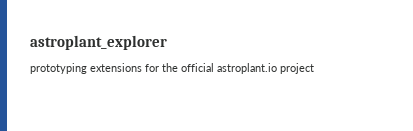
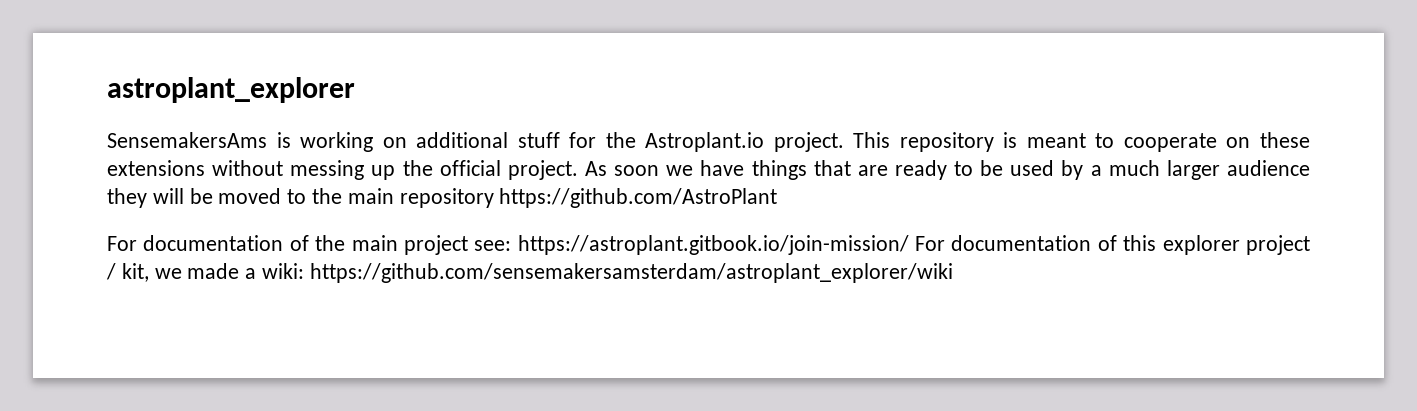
[30,63,314,74] prototyping extensions for the official astroplant.io project -> [107,132,1310,152] [107,160,1310,180] [107,188,778,208] [107,235,1310,255] [106,263,953,283] SensemakersAms is working on additional stuff for the Astroplant.io project. This repository is meant to cooperate on these extensions without messing up the official project. As soon we have things that are ready to be used by a much larger audience they will be moved to the main repository https://github.com/AstroPlant // For documentation of the main project see: https://astroplant.gitbook.io/join-mission/ For documentation of this explorer project / kit, we made a wiki: https://github.com/sensemakersamsterdam/astroplant_explorer/wiki

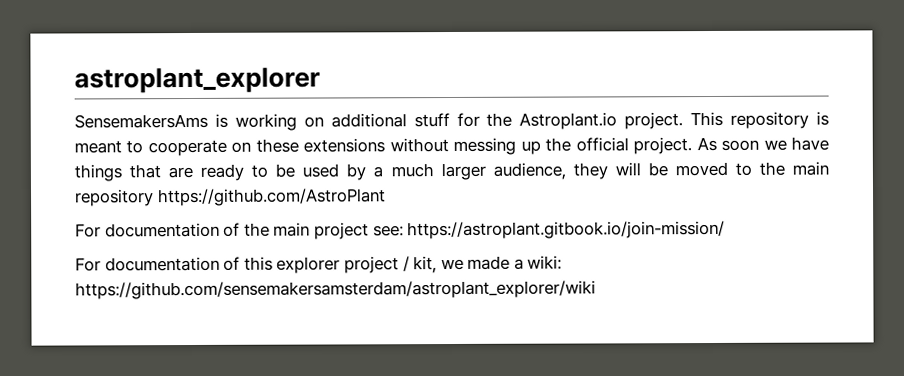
[1227,160,1310,176] audience -> [492,162,566,180] audience,
(909, 245) none -> (726, 230) //

